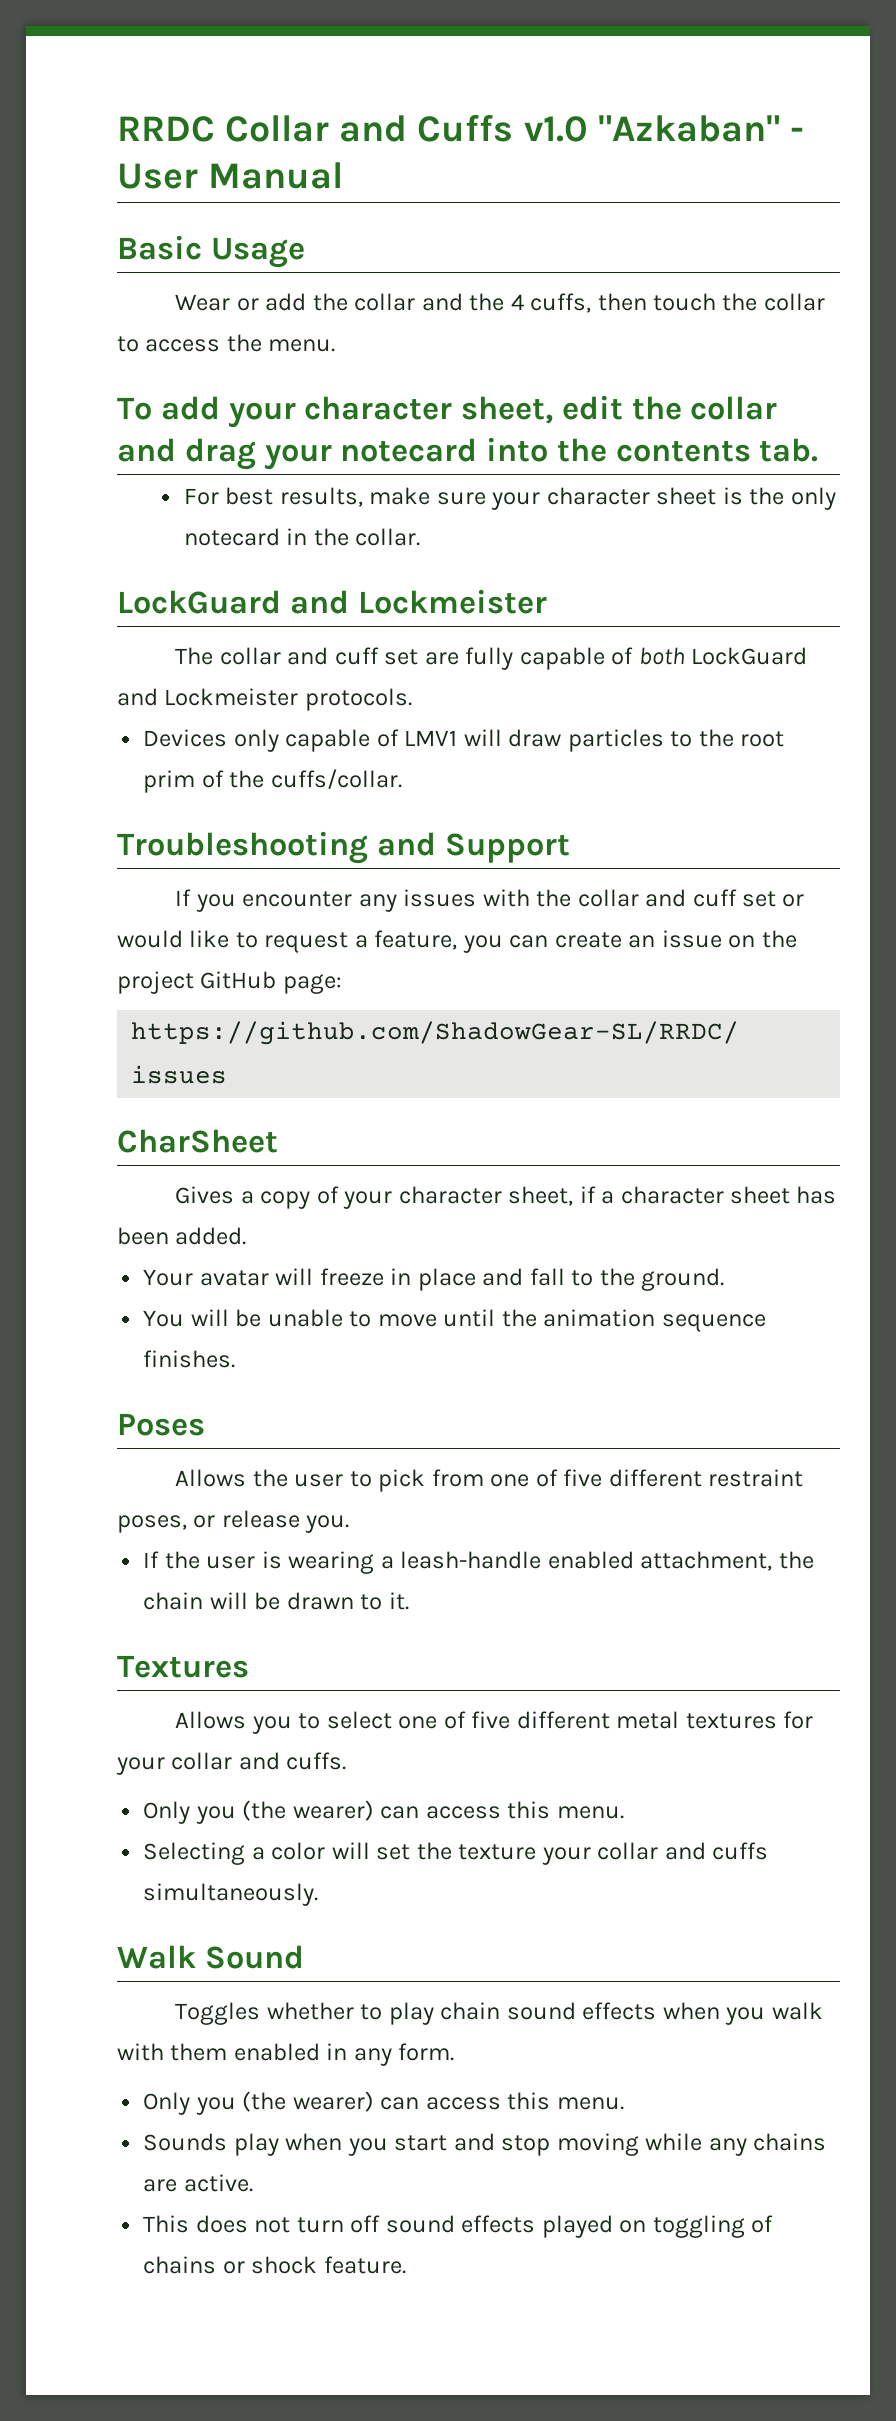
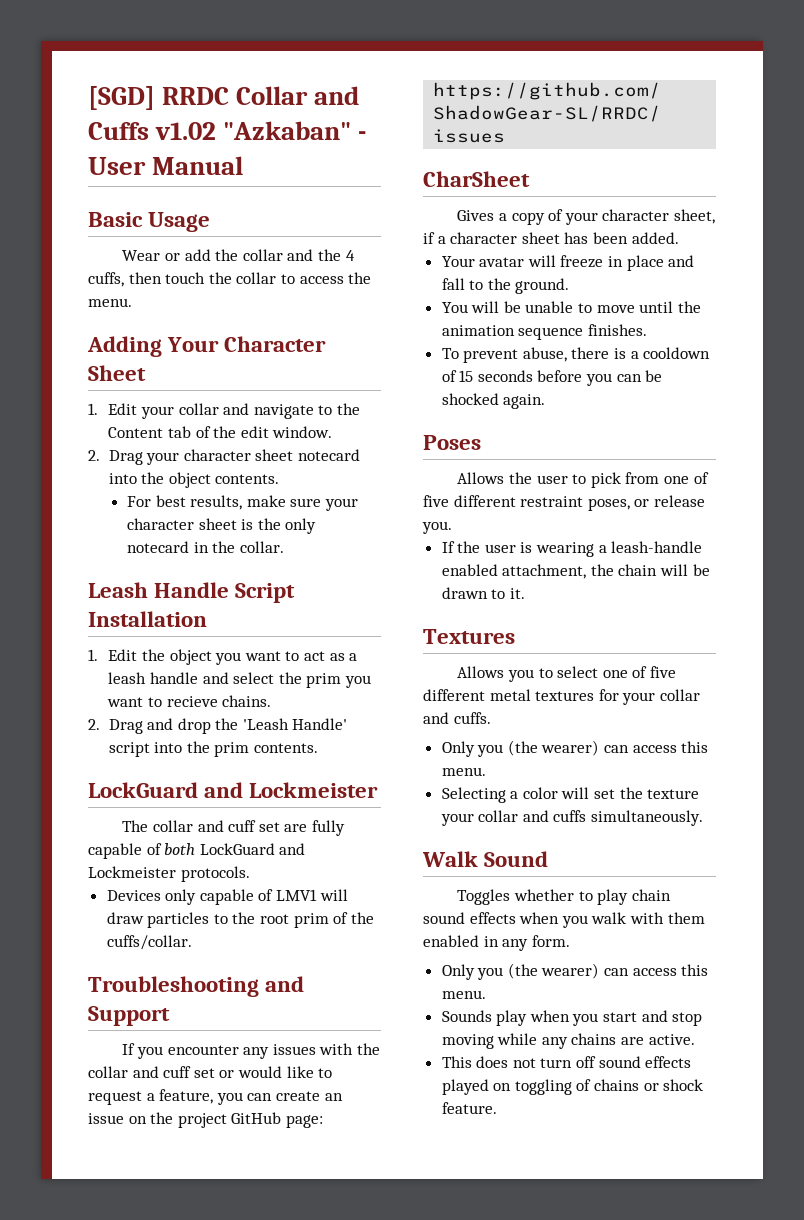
(117, 129) none -> [88,86,155,110] [SGD]
[523,116,588,142] v1.0 -> [155,122,217,140] v1.02
[117,395,778,428] [117,438,332,470] To add your character sheet, edit the collar and drag your -> [87,336,327,357] [88,365,146,381] [88,403,360,419] [108,426,333,438] [88,449,294,465] Adding Your Character Sheet // 1. Edit your collar and navigate to the Content tab of the edit window. // 2. Drag your character sheet
[615,438,819,462] contents tab. -> [168,472,280,488] object contents.
(421, 537) none -> [88,582,296,603] [88,611,207,627] [88,649,358,665] [108,672,371,688] [107,695,272,707] [88,718,348,734] [108,741,318,757] // Leash Handle Script Installation // 1. Edit the object you want to act as a leash handle and select the prim you want to recieve chains. // 2. Drag and drop the 'Leash Handle' script into the prim contents.
(236, 1359) none -> [441,347,711,363] [441,370,663,386] [441,393,546,409] // To prevent abuse, there is a cooldown of 15 seconds before you can be shocked again.

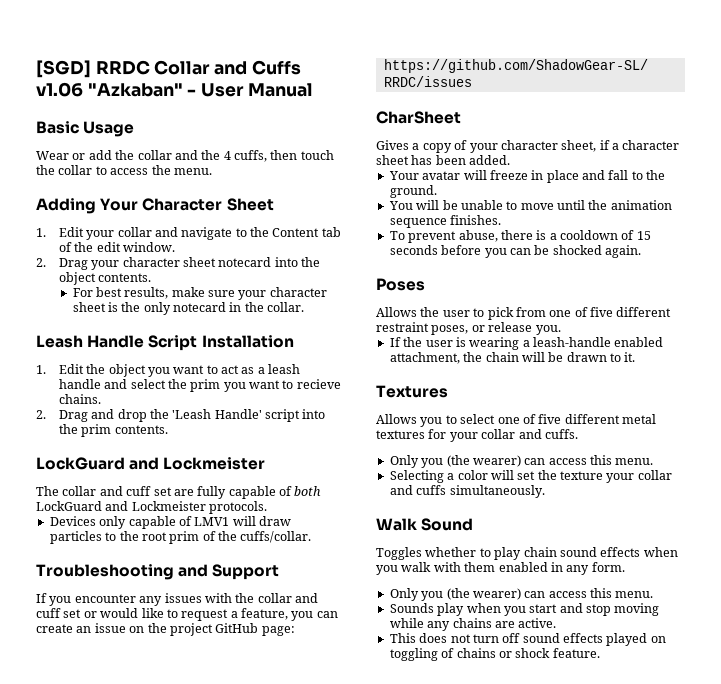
[155,122,217,140] v1.02 -> [36,82,83,97] v1.06

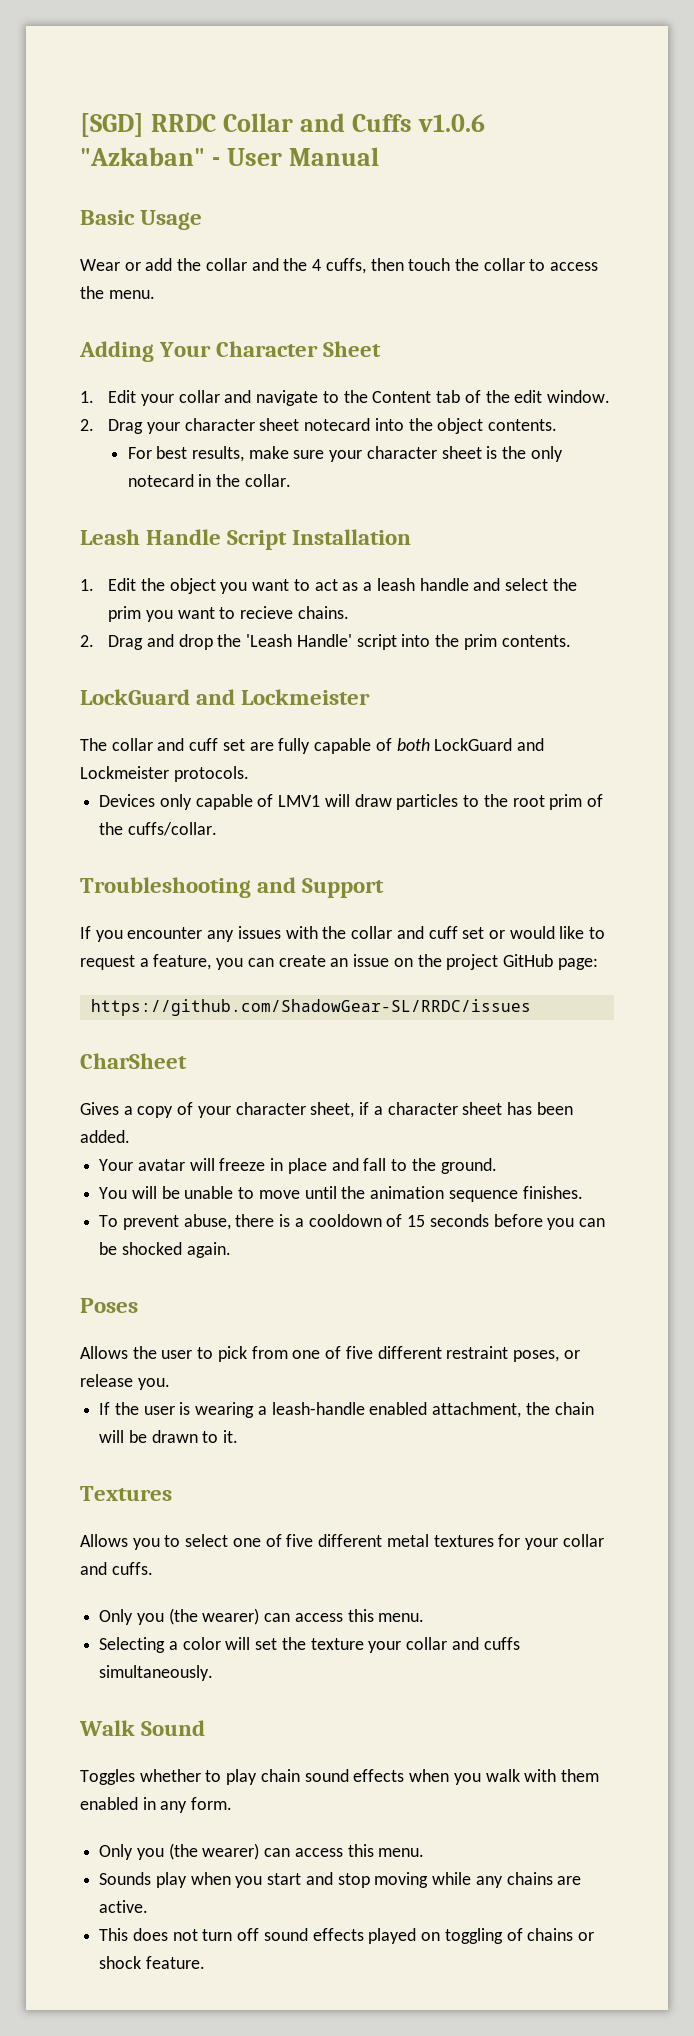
[36,82,83,97] v1.06 -> [418,114,486,132] v1.0.6

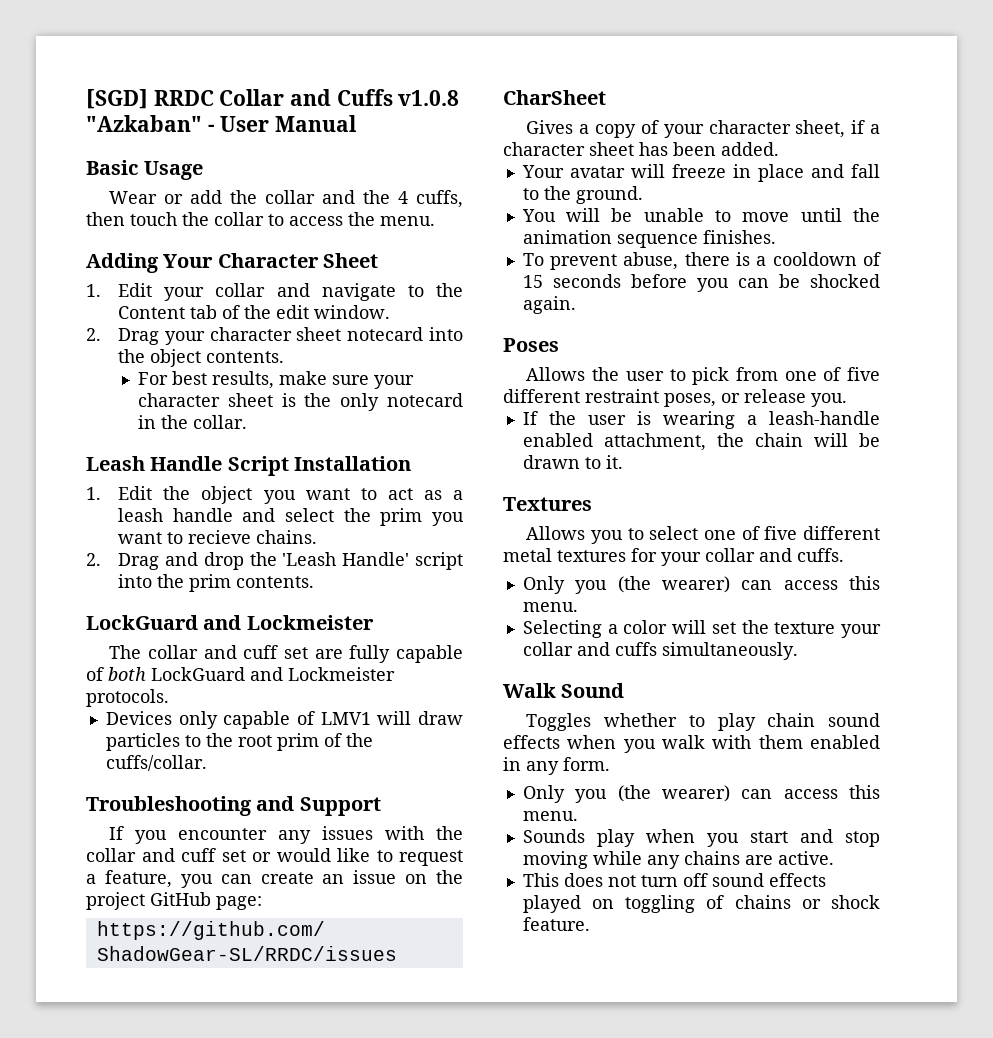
[418,114,486,132] v1.0.6 -> [398,90,460,106] v1.0.8

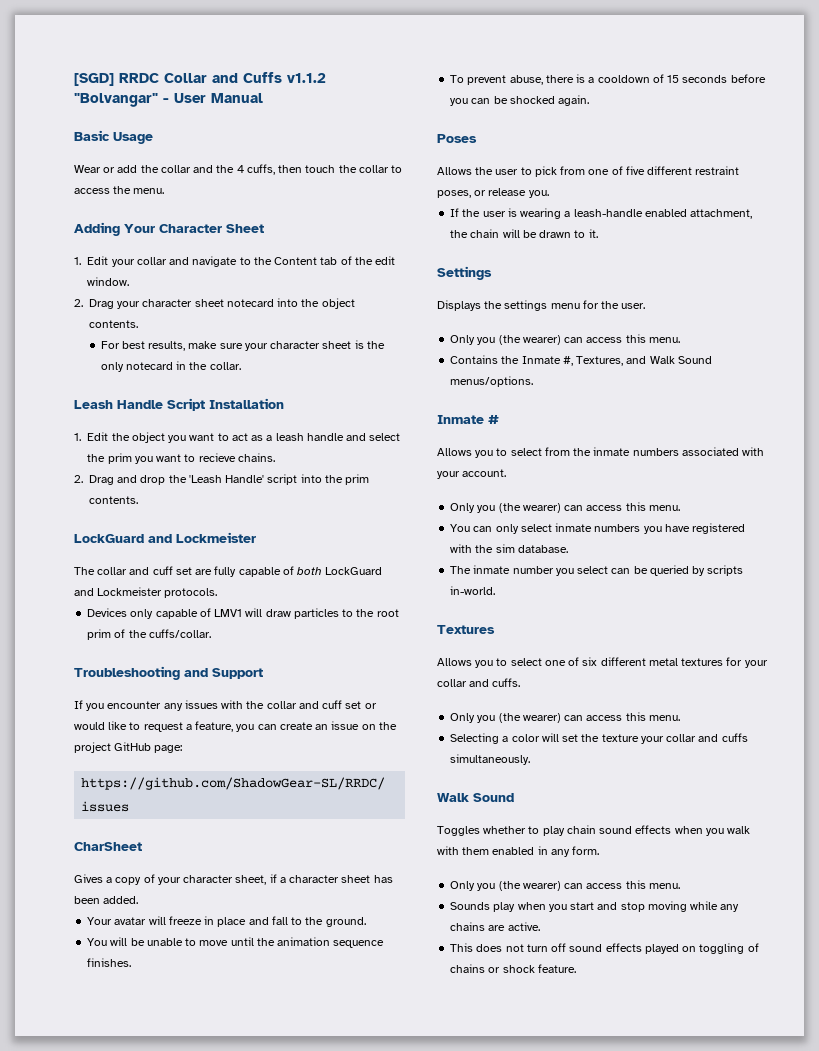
[398,90,460,106] [86,115,202,132] v1.0.8 "Azkaban" -> [287,73,326,83] [74,93,158,107] v1.1.2 "Bolvangar"
(623, 462) none -> [437,266,492,280] [437,300,646,311] [450,334,680,345] [450,355,712,366] [450,376,534,387] [437,415,499,424] [437,447,765,458] [437,469,507,479] [450,502,680,513] [450,523,746,534] [450,544,568,553] [450,565,744,576] [450,586,496,595] // Settings // Displays the settings menu for the user. // Only you (the wearer) can access this menu. // Contains the Inmate #, Textures, and Walk Sound menus/options. // Inmate # // Allows you to select from the inmate numbers associated with your account. // Only you (the wearer) can access this menu. // You can only select inmate numbers you have registered with the sim database. // The inmate number you select can be queried by scripts in-world.
[764,526,798,540] five -> [582,657,598,666] six

